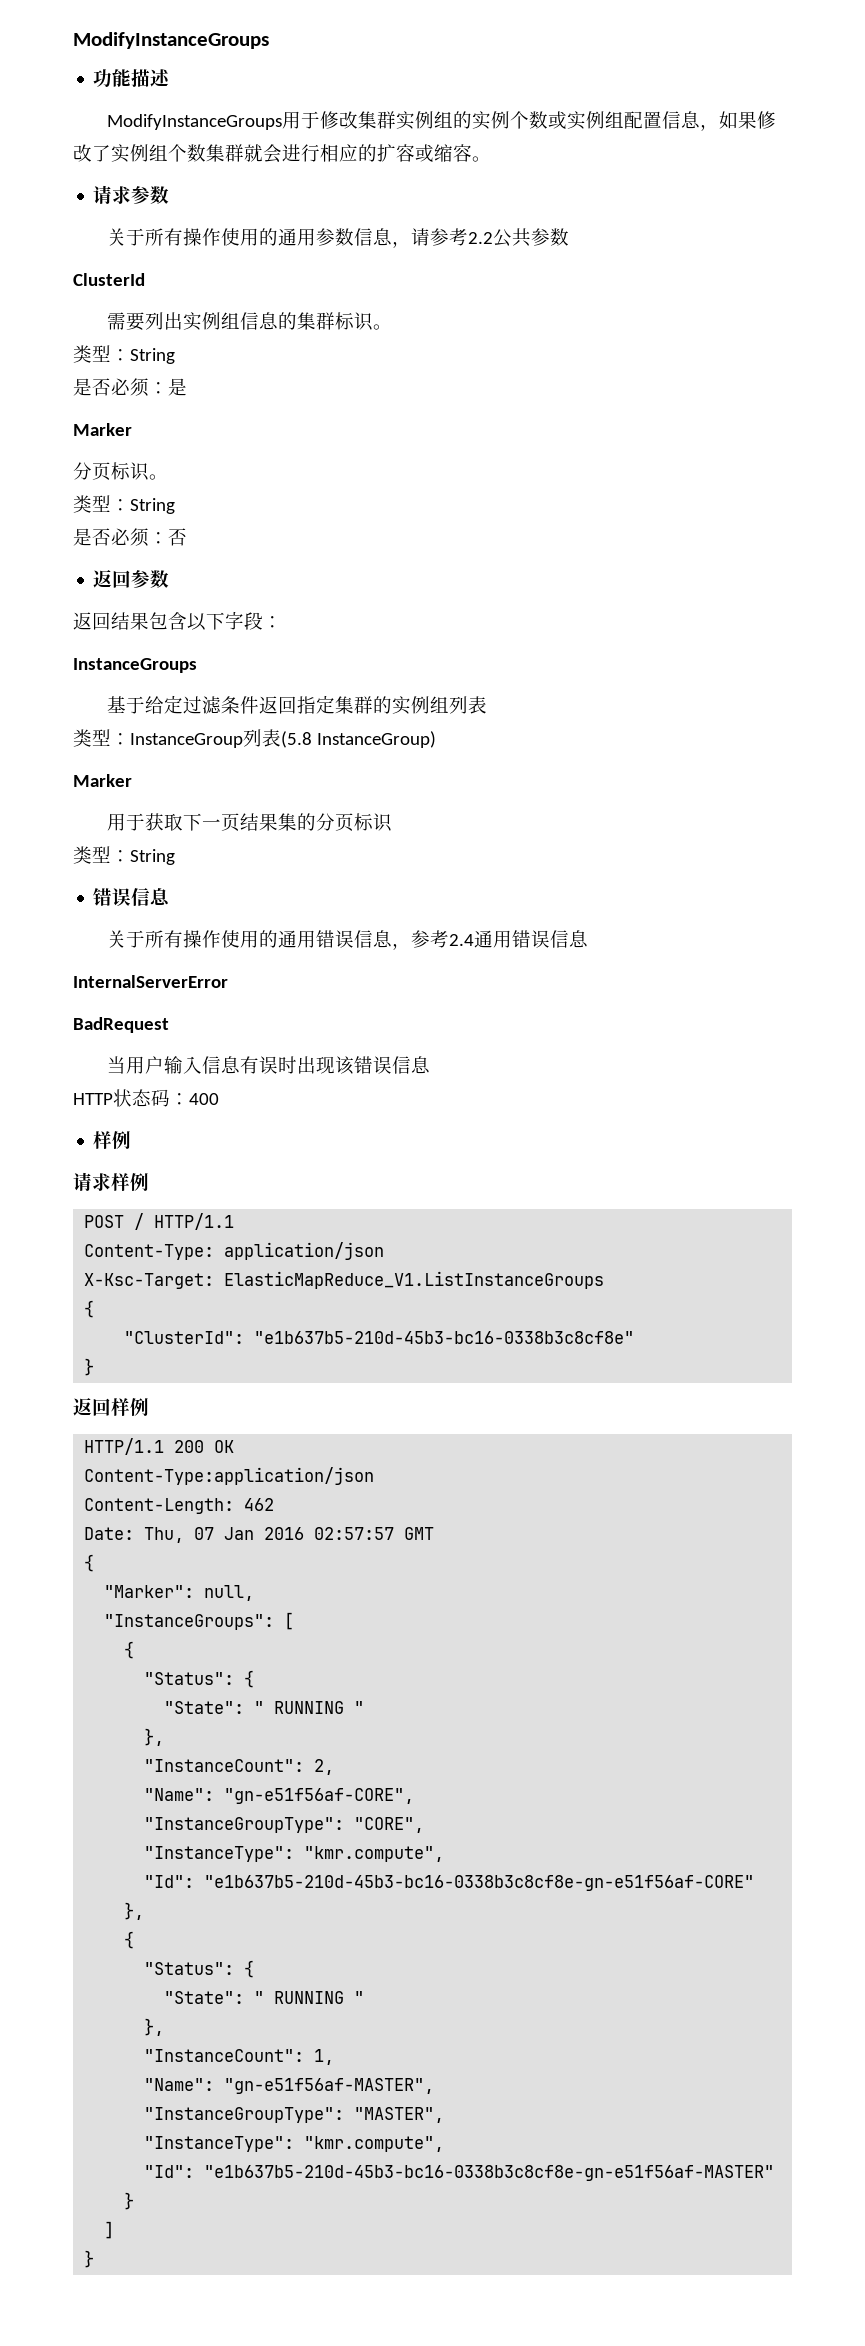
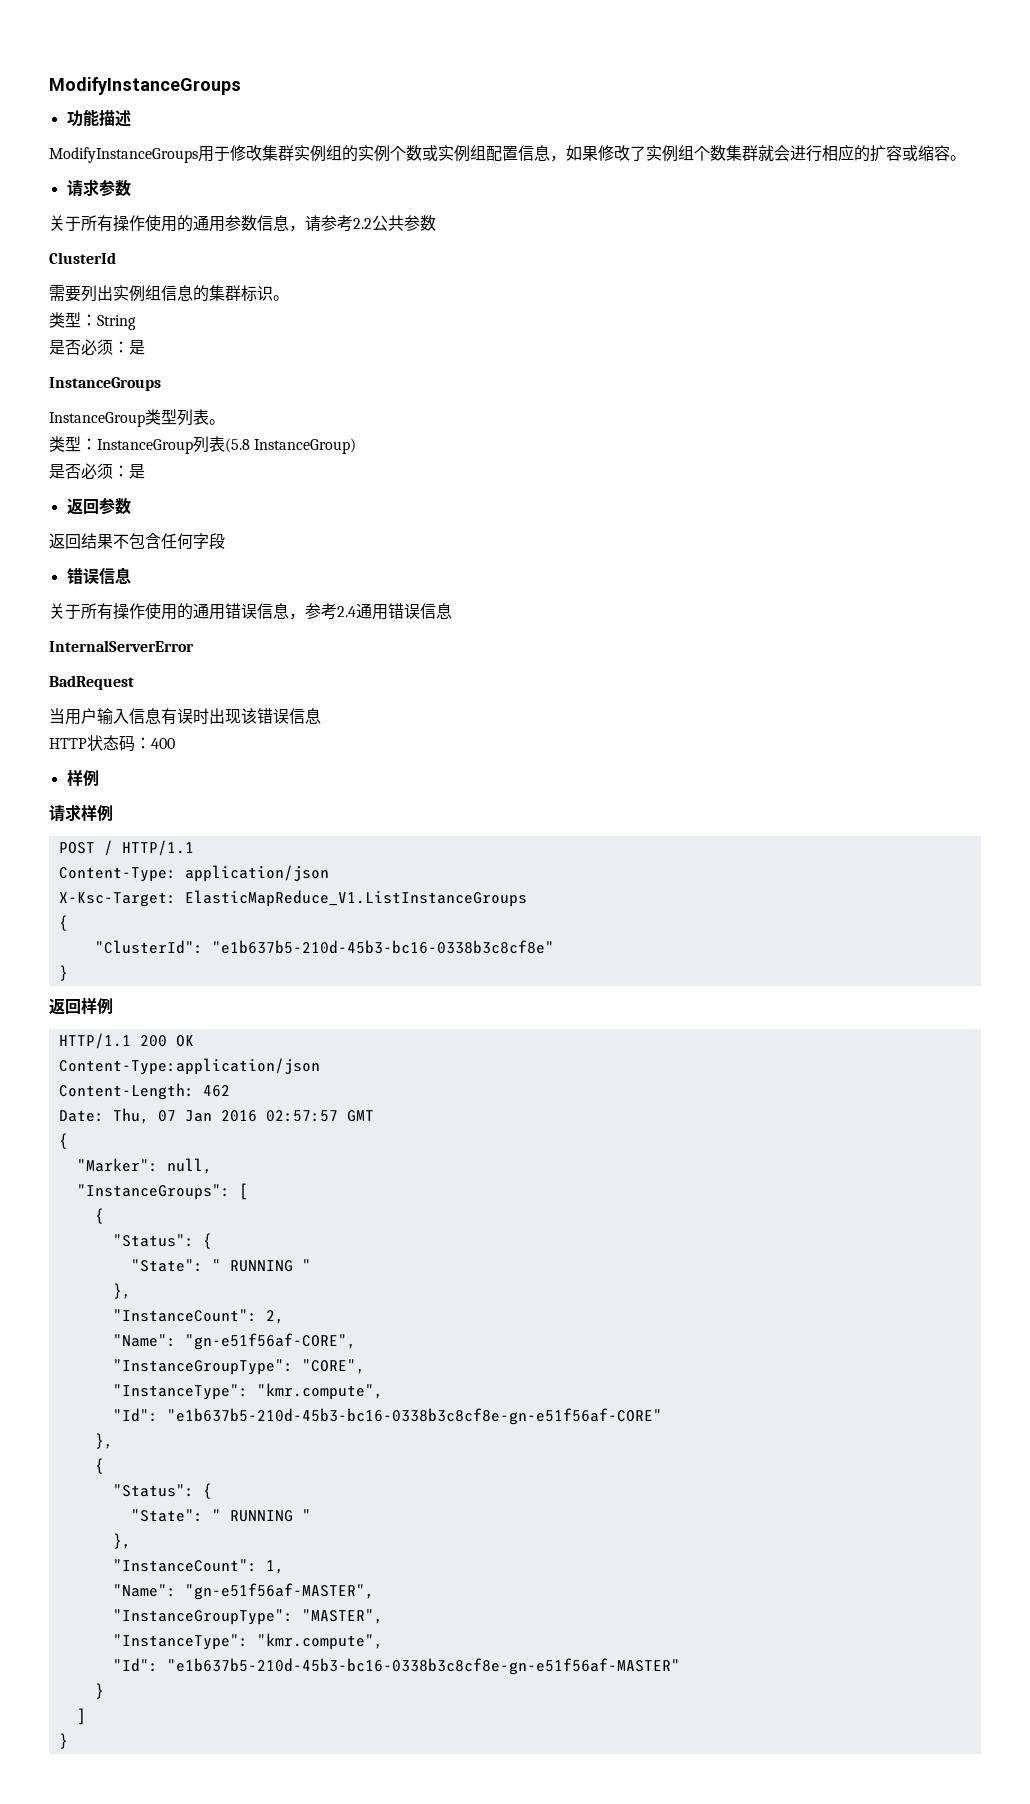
[73,423,132,436] [73,462,168,481] [73,495,175,514] [73,528,187,547] Marker // 分页标识。 // 类型：String // 是否必须：否 -> [49,377,161,391] [49,409,225,427] [49,436,357,454] [49,463,145,479] InstanceGroups // InstanceGroup类型列表。 // 类型：InstanceGroup列表(5.8 InstanceGroup) // 是否必须：是
[149,612,225,631] 包含以下 -> [113,533,193,549] 不包含任何
[263,616,282,628] [73,658,197,673] [107,695,488,715] [73,729,436,748] [73,774,132,787] [107,813,393,832] [73,846,175,865] ： // InstanceGroups // 基于给定过滤条件返回指定集群的实例组列表 // 类型：InstanceGroup列表(5.8 InstanceGroup) // Marker // 用于获取下一页结果集的分页标识 // 类型：String -> (225, 541) none

